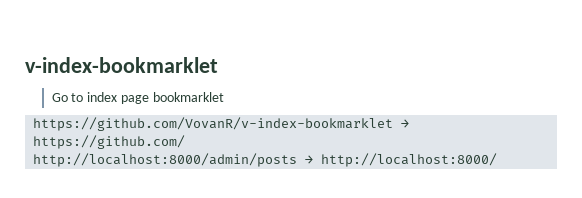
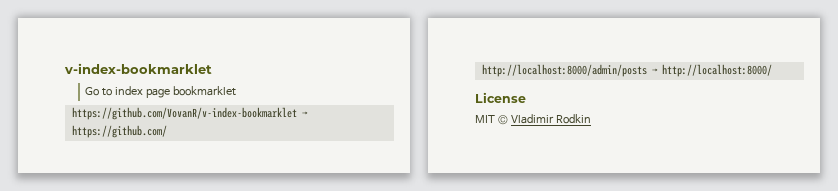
(498, 160) none -> [475,92,526,103] [475,114,591,125] // License // MIT © Vladimir Rodkin

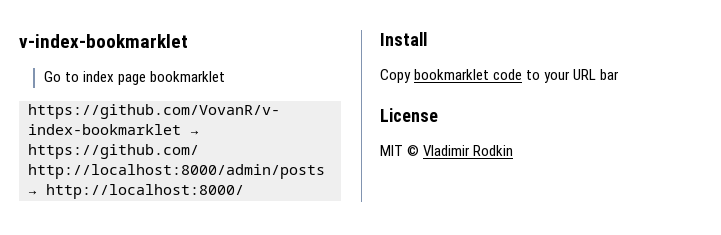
(772, 70) none -> [380,32,427,46] [380,69,620,83] // Install // Copy bookmarklet code to your URL bar

